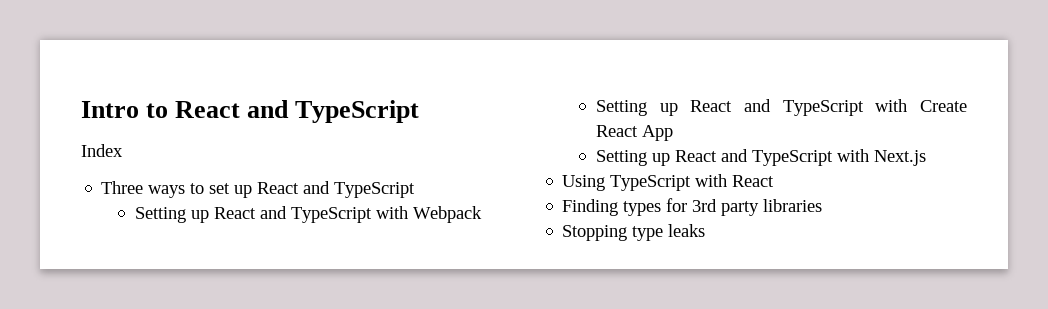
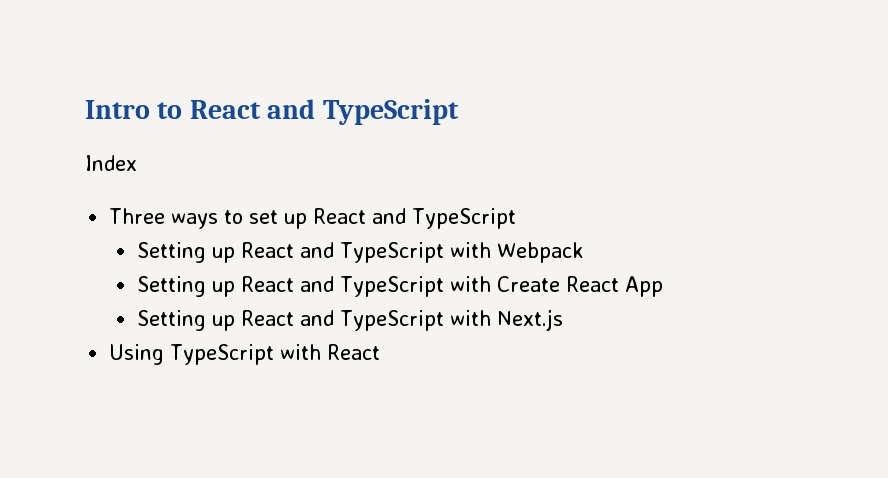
[562,198,823,216] [562,224,706,241] // Finding types for 3rd party libraries // Stopping type leaks -> (381, 352) none

